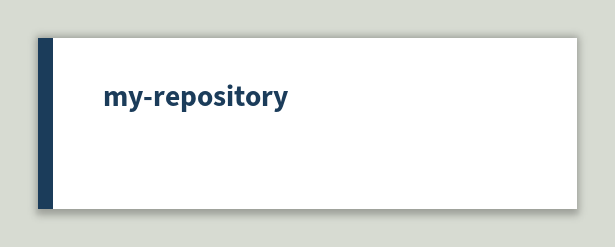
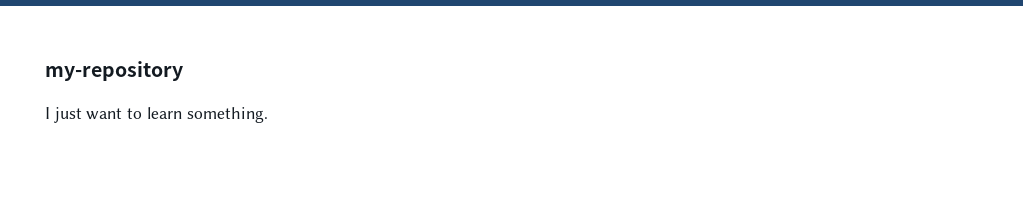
(288, 98) none -> [45,107,268,123] // I just want to learn something.

